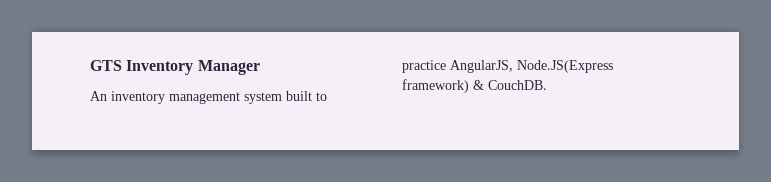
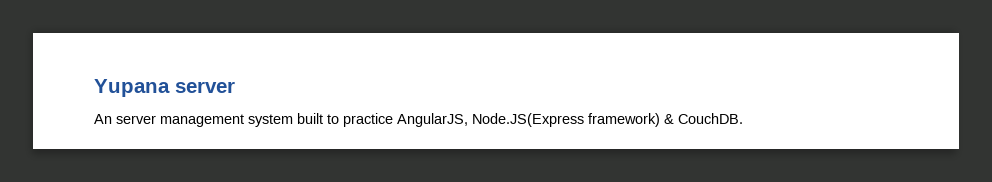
[90,60,260,75] GTS Inventory Manager -> [94,79,235,97] Yupana server
[111,91,165,104] inventory -> [116,115,156,124] server

